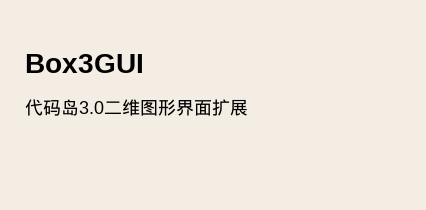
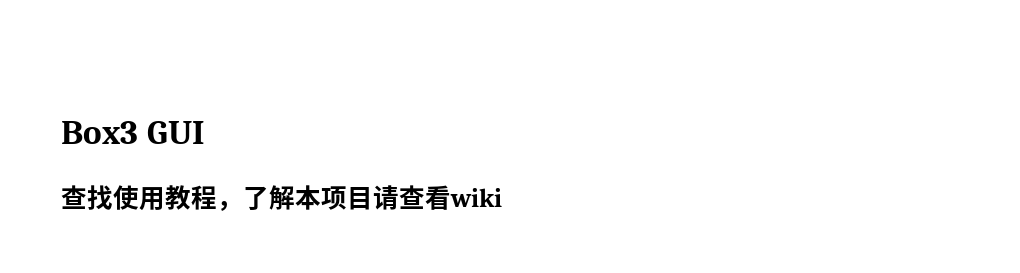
[25,54,144,73] [25,99,248,116] Box3GUI // 代码岛3.0二维图形界面扩展 -> [61,121,206,144] [61,185,502,211] Box3 GUI // 查找使用教程，了解本项目请查看wiki

